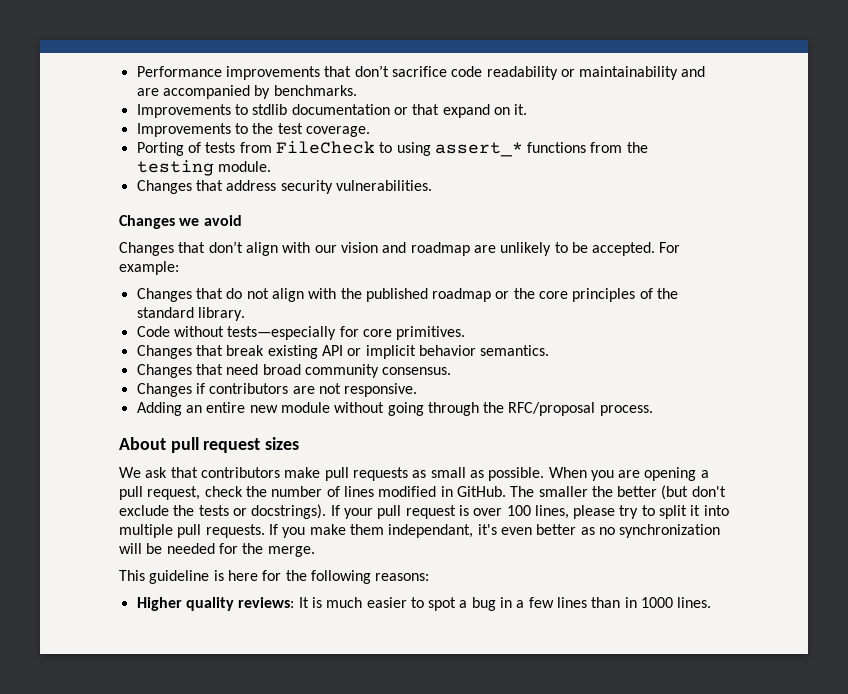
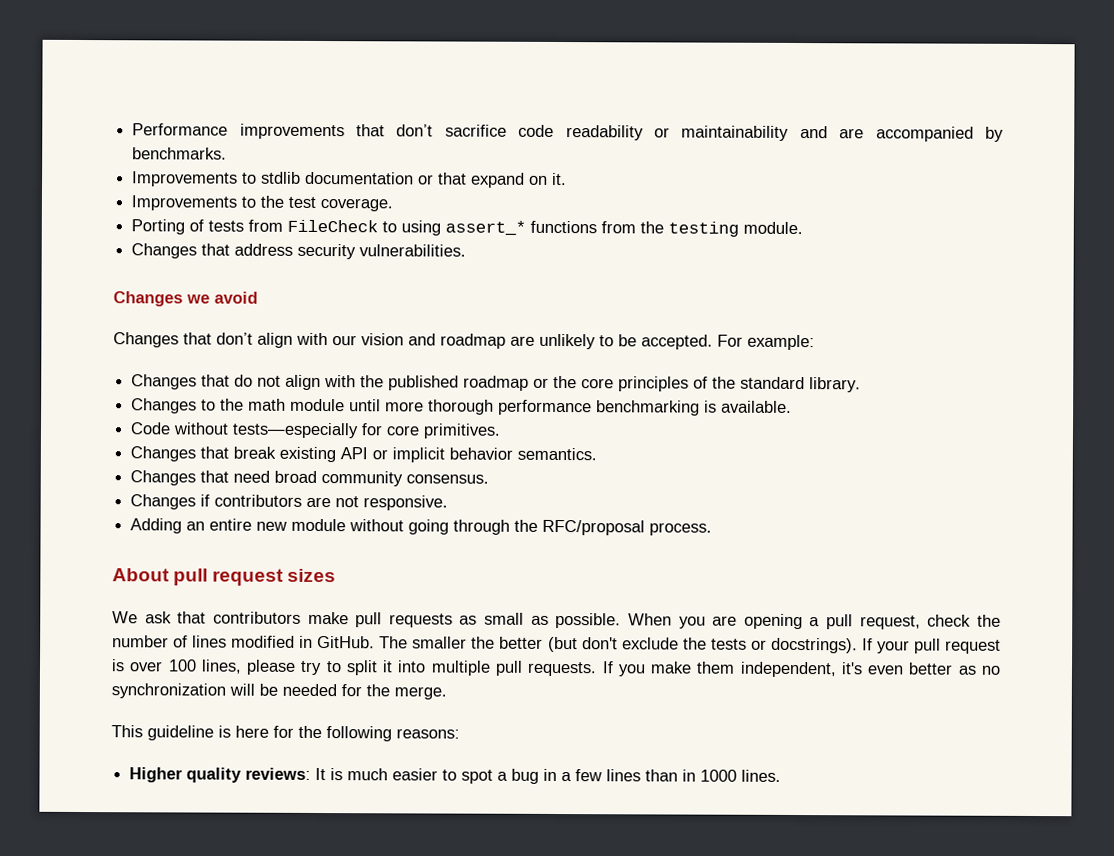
(245, 314) none -> [131,398,793,416] // Changes to the math module until more thorough performance benchmarking is available.
[388,524,474,538] independant, -> [739,661,837,678] independent,

